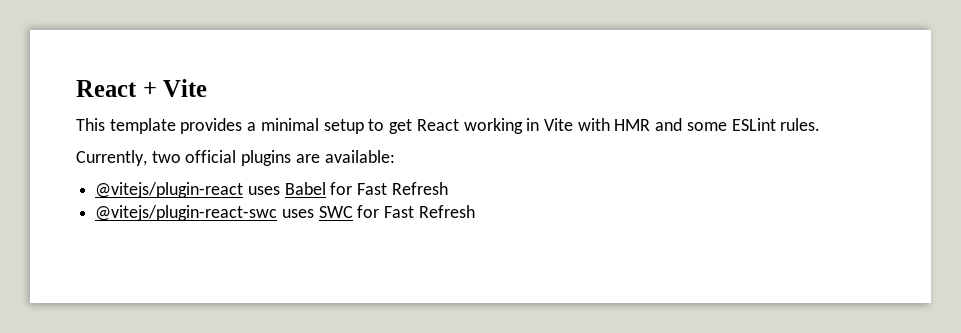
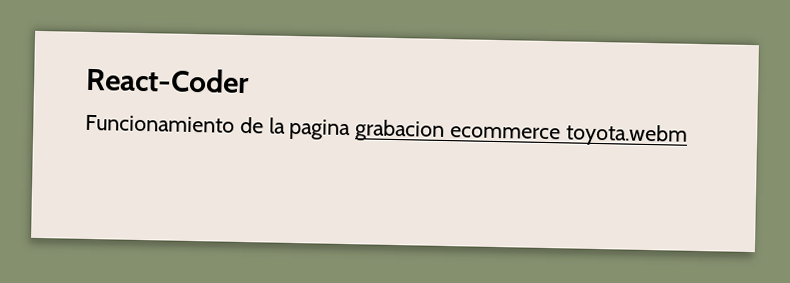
[76,79,208,97] [76,118,821,134] [76,150,395,166] [95,182,448,198] [95,205,475,221] React + Vite // This template provides a minimal setup to get React working in Vite with HMR and some ESLint rules. // Currently, two official plugins are available: // @vitejs/plugin-react uses Babel for Fast Refresh // @vitejs/plugin-react-swc uses SWC for Fast Refresh -> [85,66,250,94] [85,114,688,147] React-Coder // Funcionamiento de la pagina grabacion ecommerce toyota.webm

